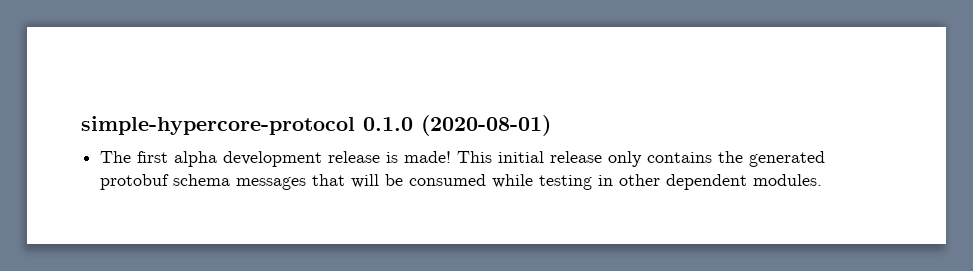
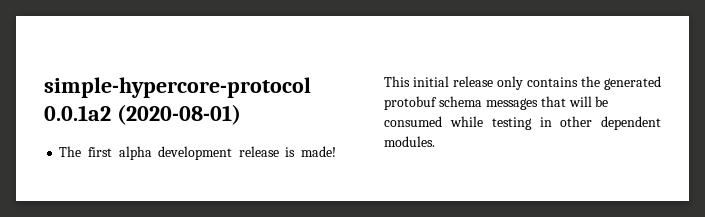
[363,117,413,131] 0.1.0 -> [44,105,111,121] 0.0.1a2

